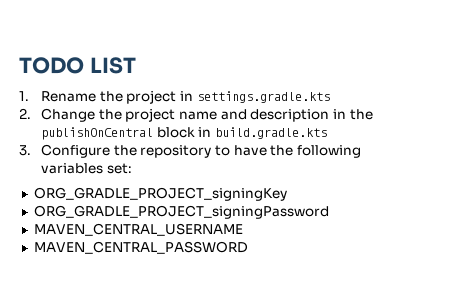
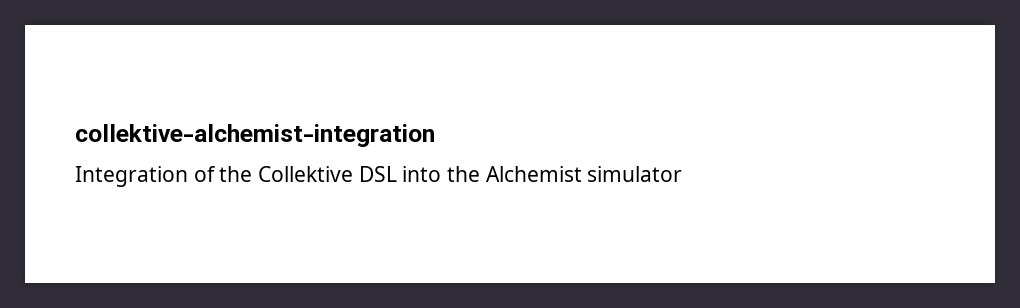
[19,57,136,74] [19,90,330,104] [19,108,373,122] [41,127,327,140] [19,144,361,158] [41,163,132,174] [33,187,287,201] [33,205,329,219] [33,223,243,236] [33,241,248,254] TODO LIST // 1. Rename the project in settings.gradle.kts // 2. Change the project name and description in the publishOnCentral block in build.gradle.kts // 3. Configure the repository to have the following variables set: // ORG_GRADLE_PROJECT_signingKey // ORG_GRADLE_PROJECT_signingPassword // MAVEN_CENTRAL_USERNAME // MAVEN_CENTRAL_PASSWORD -> [75,124,435,147] [75,166,683,187] collektive-alchemist-integration // Integration of the Collektive DSL into the Alchemist simulator

